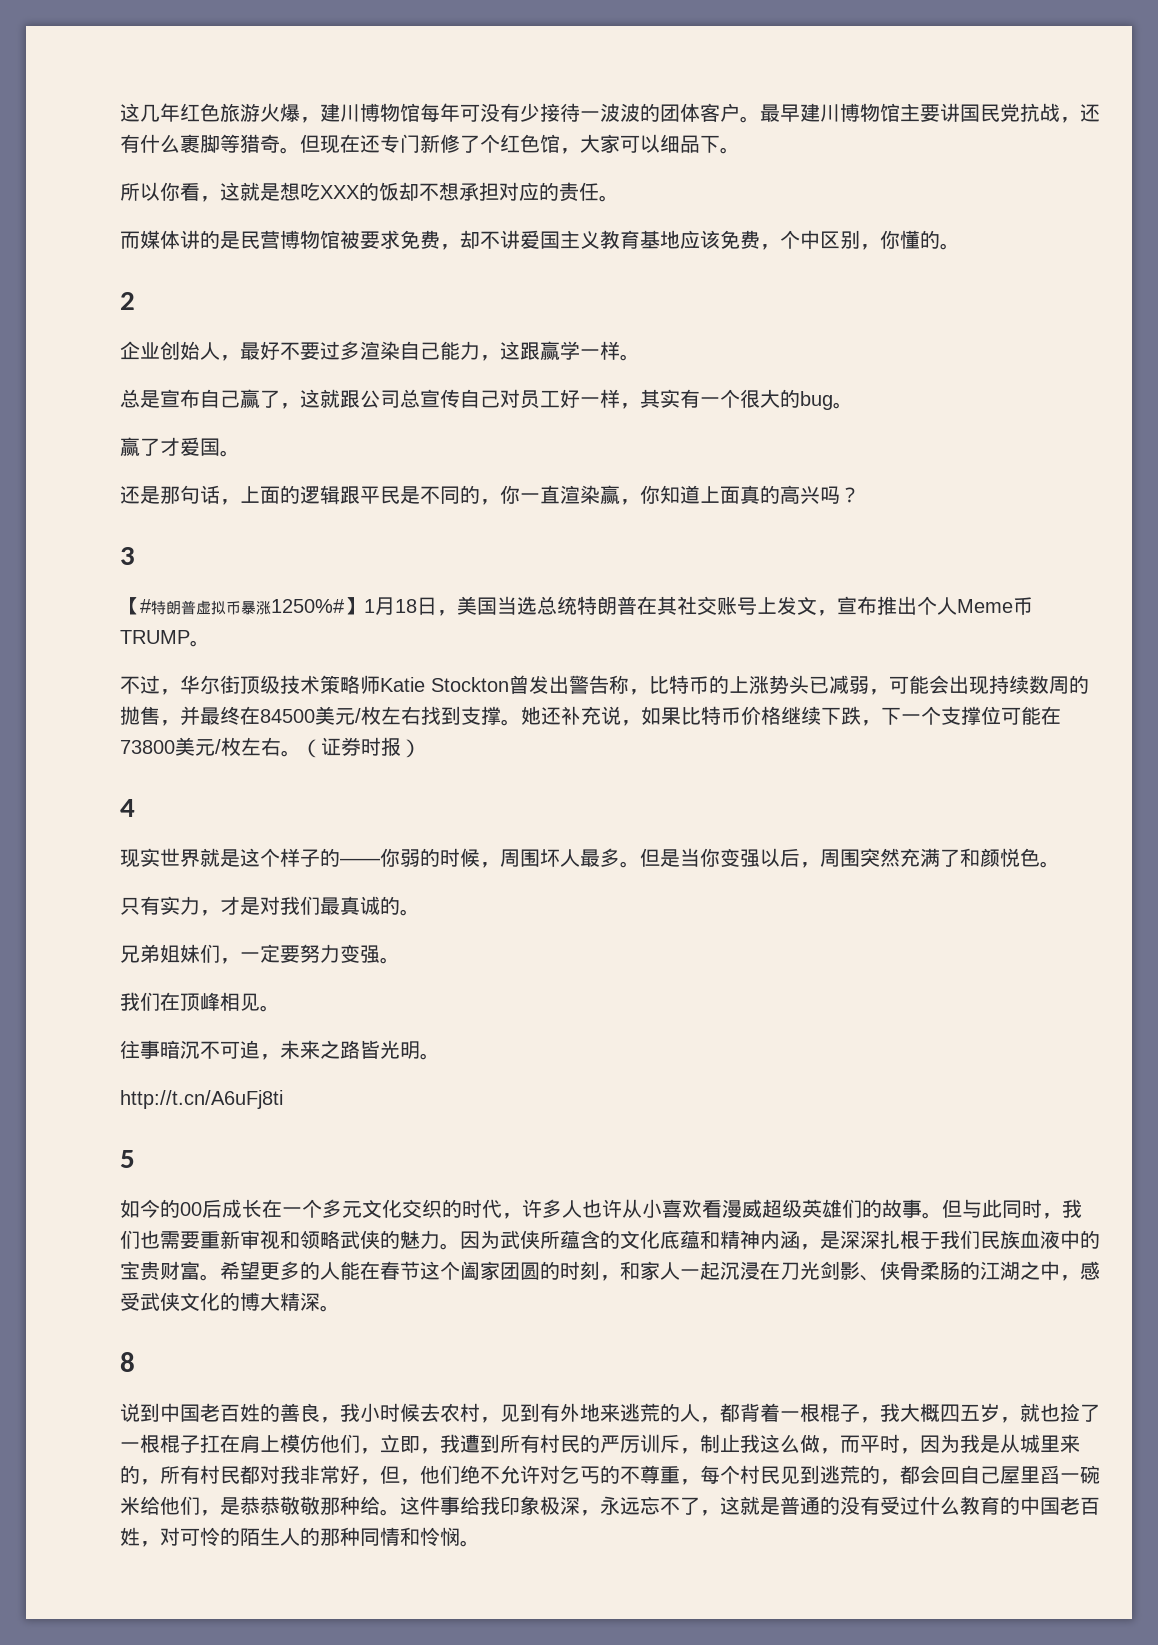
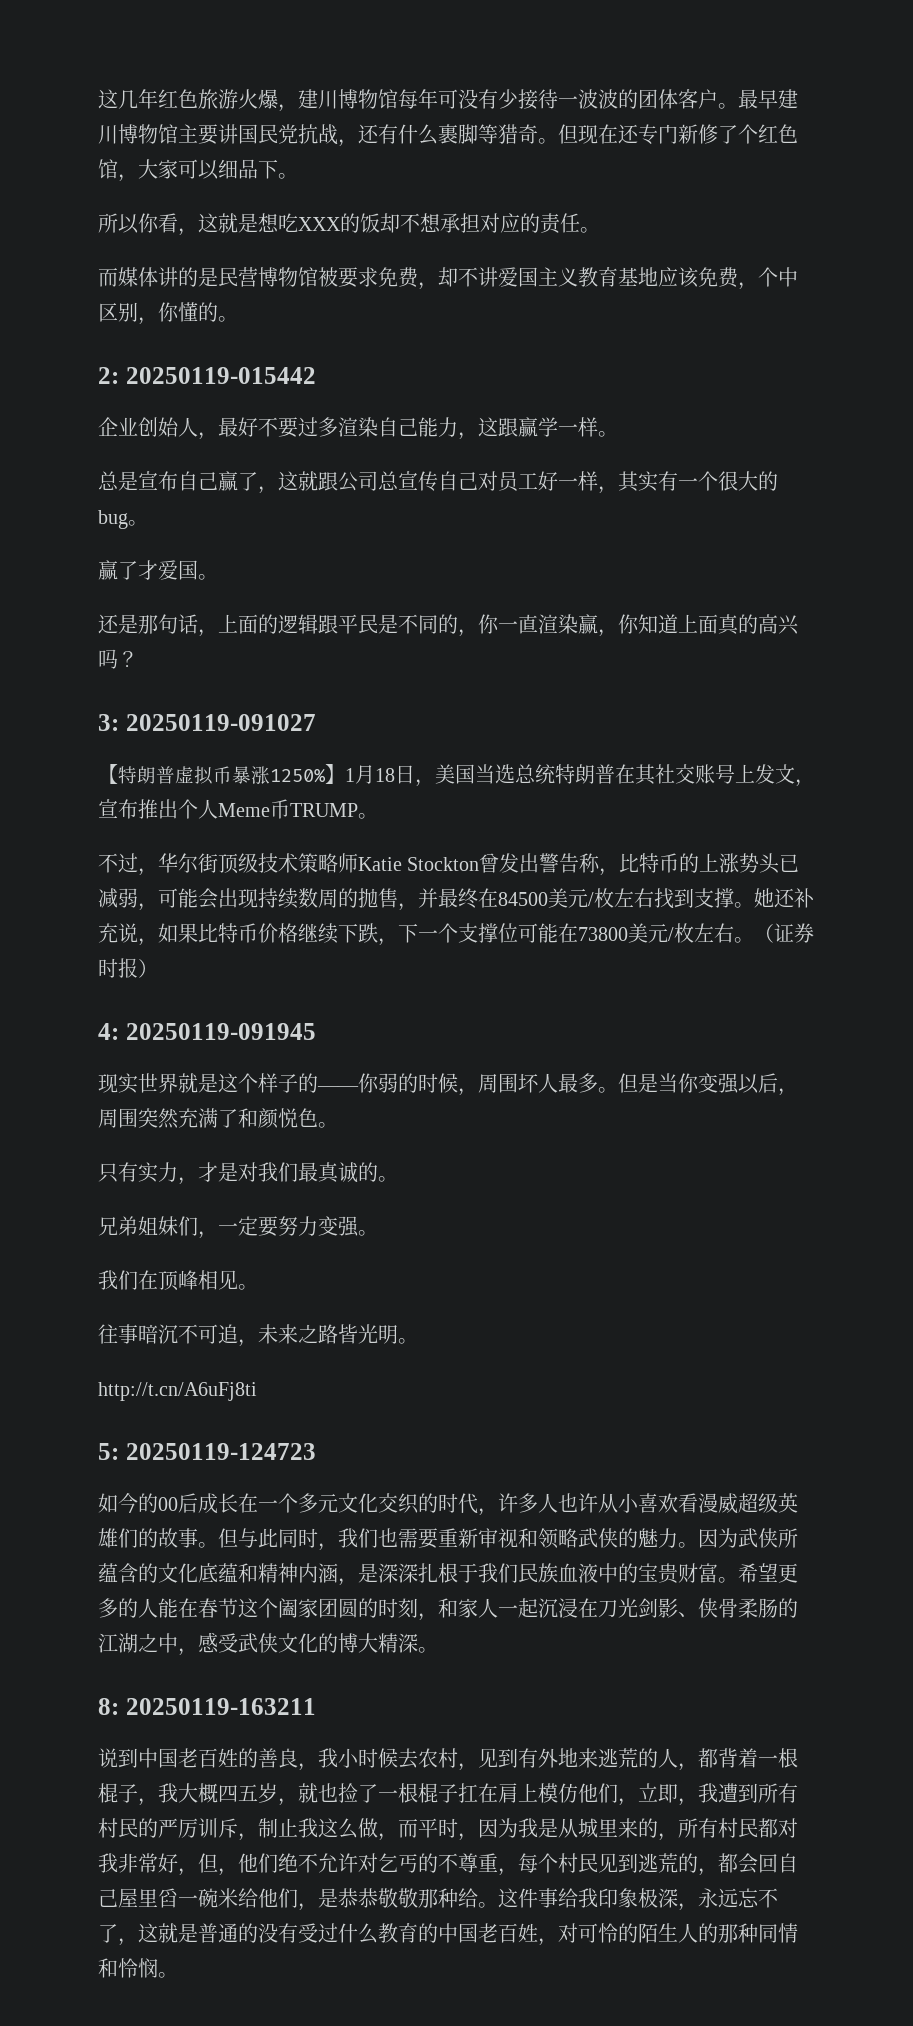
[120,292,135,310] 2 -> [98,367,316,384] 2: 20250119-015442
[120,547,135,565] 3 -> [98,714,316,731] 3: 20250119-091027
[140,599,152,613] # -> (118, 774) none
[271,599,345,613] 1250%# -> [270,768,326,783] 1250%
[120,799,135,817] 4 -> [98,1023,316,1040] 4: 20250119-091945
[120,1150,135,1168] 5 -> [98,1443,316,1460] 5: 20250119-124723
[120,1352,135,1372] 8 -> [98,1698,316,1715] 8: 20250119-163211

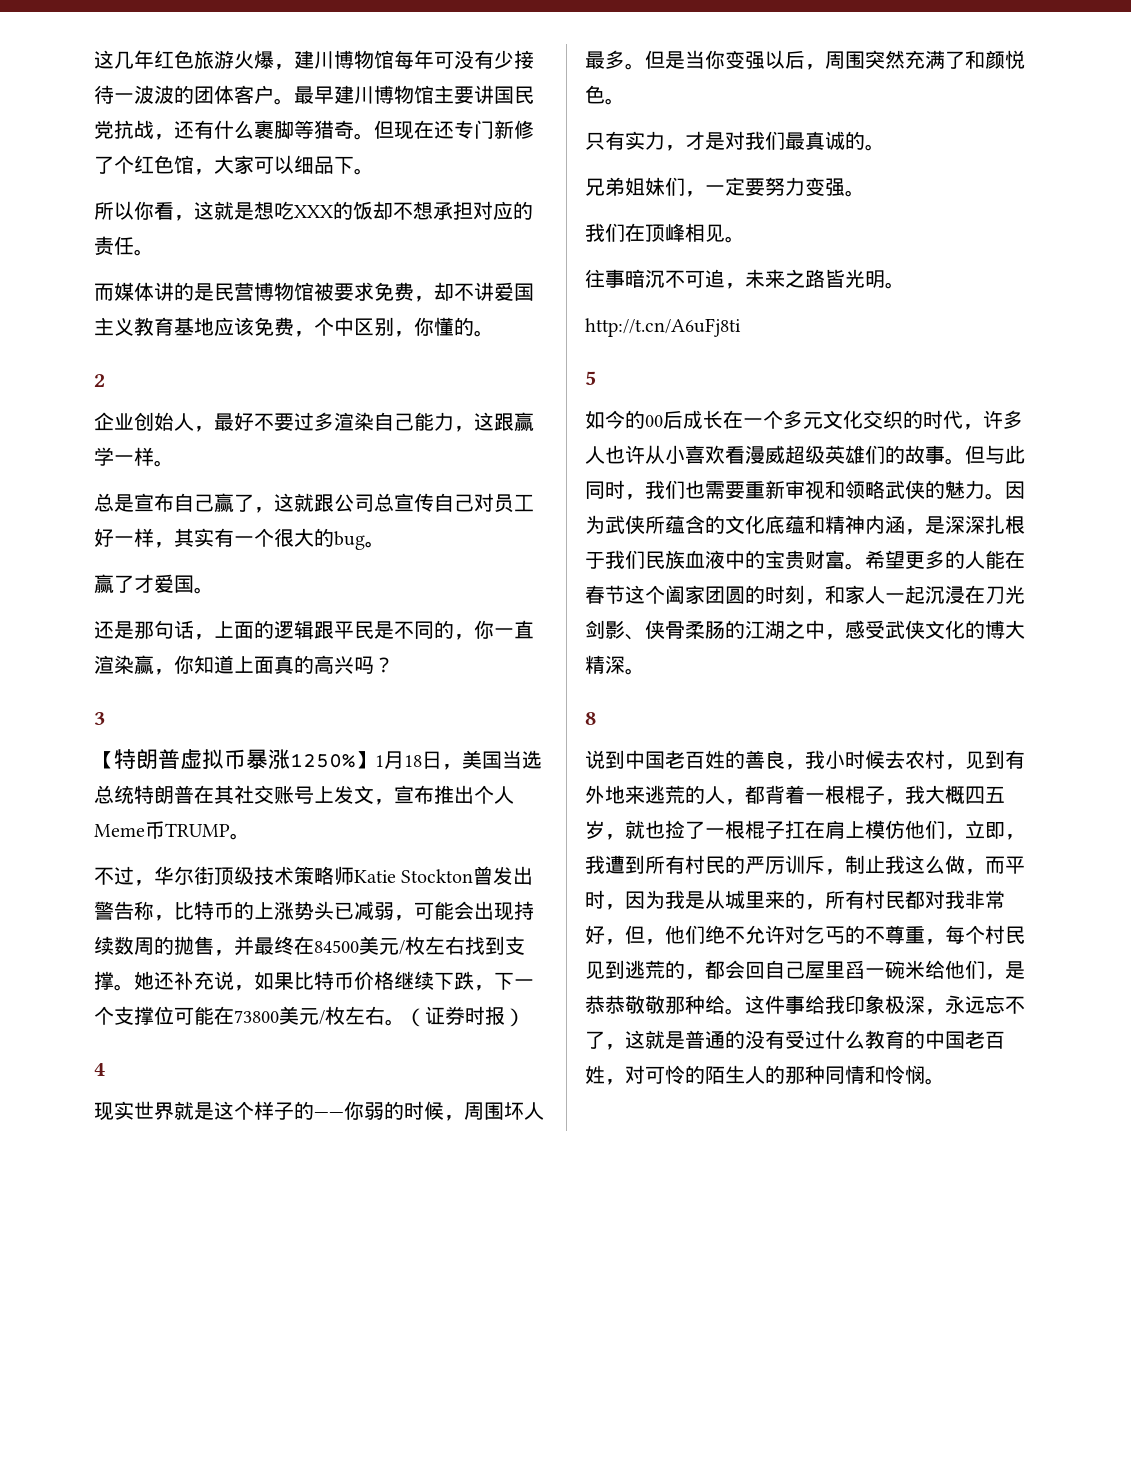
[98,367,316,384] 2: 20250119-015442 -> [94,374,105,387] 2
[98,714,316,731] 3: 20250119-091027 -> [94,712,105,725] 3
[98,1023,316,1040] 4: 20250119-091945 -> [94,1063,105,1076] 4
[98,1443,316,1460] 5: 20250119-124723 -> [585,371,596,385] 5
[98,1698,316,1715] 8: 20250119-163211 -> [585,712,596,725] 8

